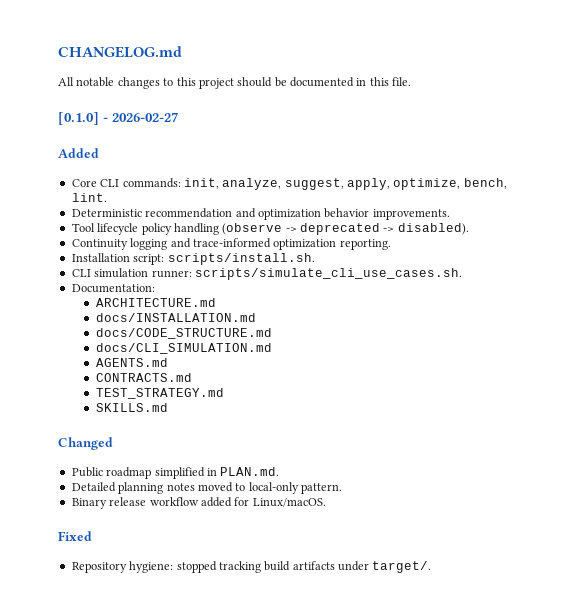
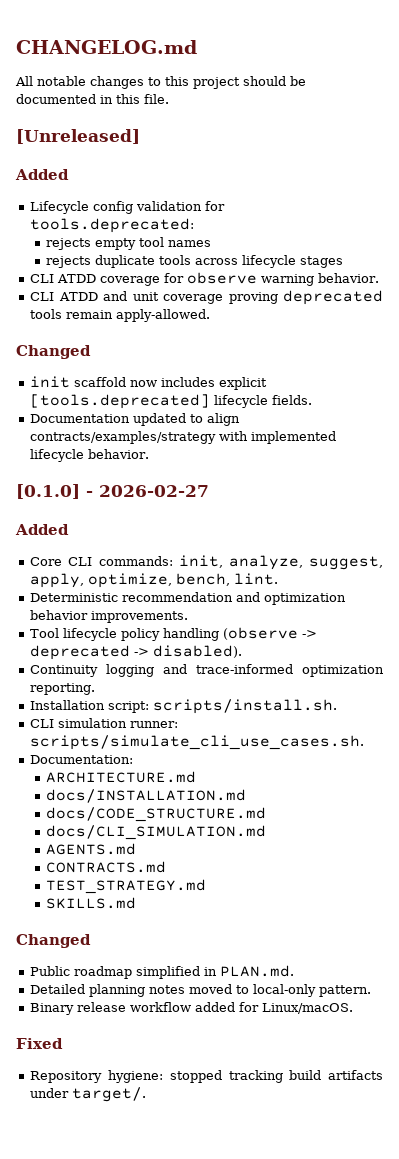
(412, 81) none -> [16,129,140,144] [15,169,69,180] [30,201,226,214] [30,218,195,233] [46,237,212,250] [46,255,344,268] [30,272,380,286] [30,290,383,305] [30,309,211,322] [16,345,91,359] [30,376,268,390] [30,394,313,409] [30,413,241,426] [30,431,337,444] [30,449,150,462] // [Unreleased] // Added // Lifecycle config validation for tools.deprecated: // rejects empty tool names // rejects duplicate tools across lifecycle stages // CLI ATDD coverage for observe warning behavior. // CLI ATDD and unit coverage proving deprecated tools remain apply-allowed. // Changed // init scaffold now includes explicit [tools.deprecated] lifecycle fields. // Documentation updated to align contracts/examples/strategy with implemented lifecycle behavior.

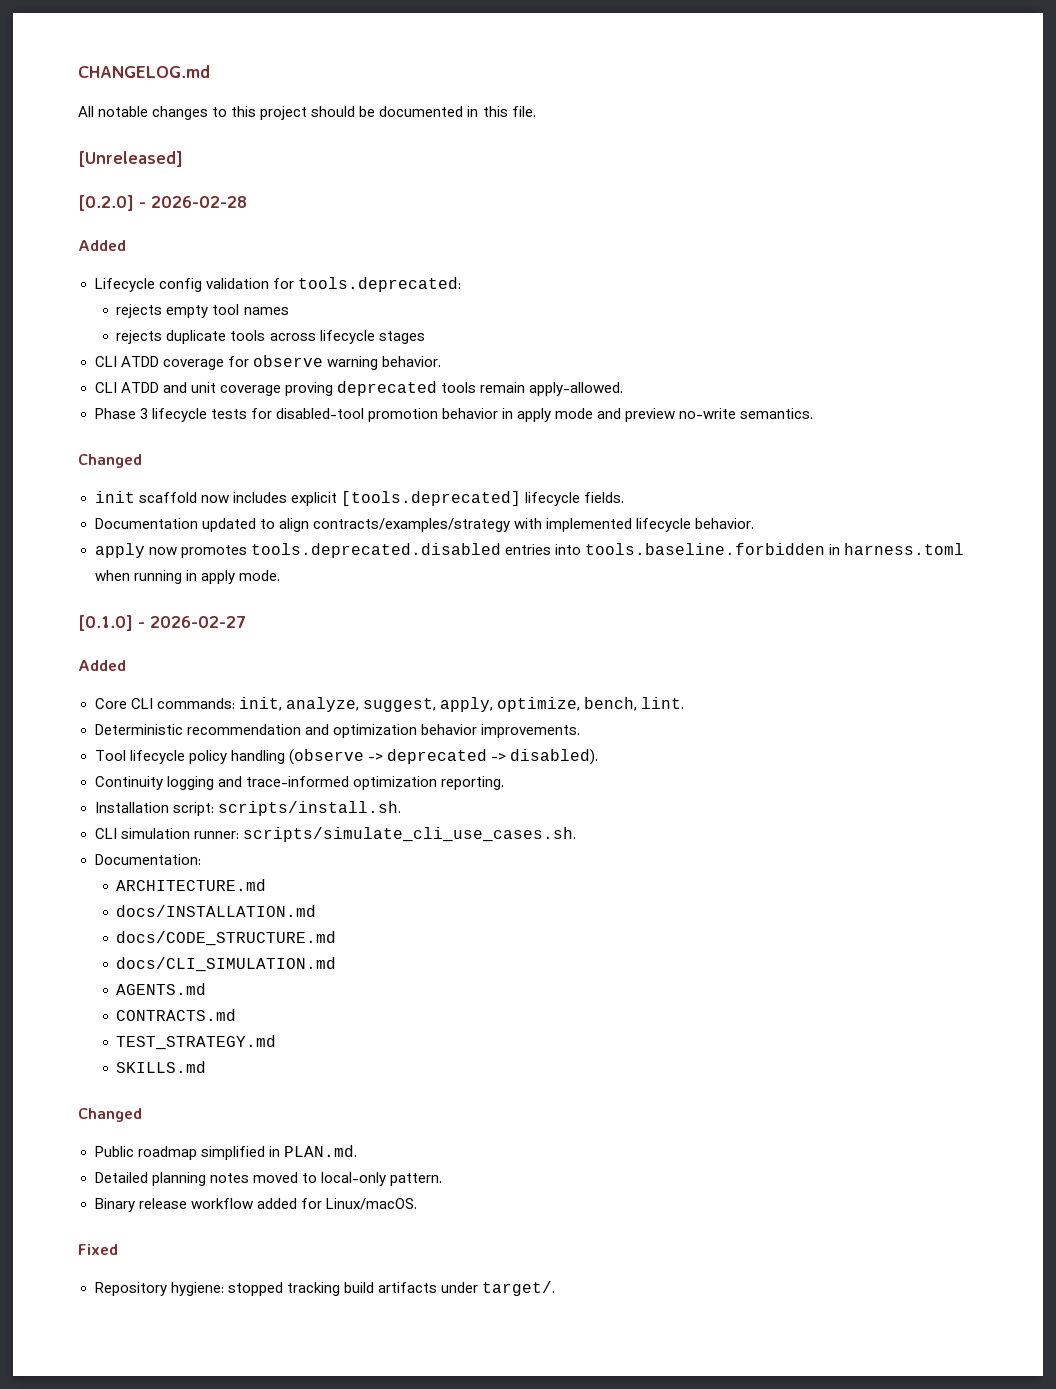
(140, 136) none -> [78,195,247,211] // [0.2.0] - 2026-02-28
(211, 315) none -> [94,408,814,422] // Phase 3 lifecycle tests for disabled-tool promotion behavior in apply mode and preview no-write semantics.
(150, 454) none -> [94,543,964,558] [94,570,280,584] // apply now promotes tools.deprecated.disabled entries into tools.baseline.forbidden in harness.toml when running in apply mode.

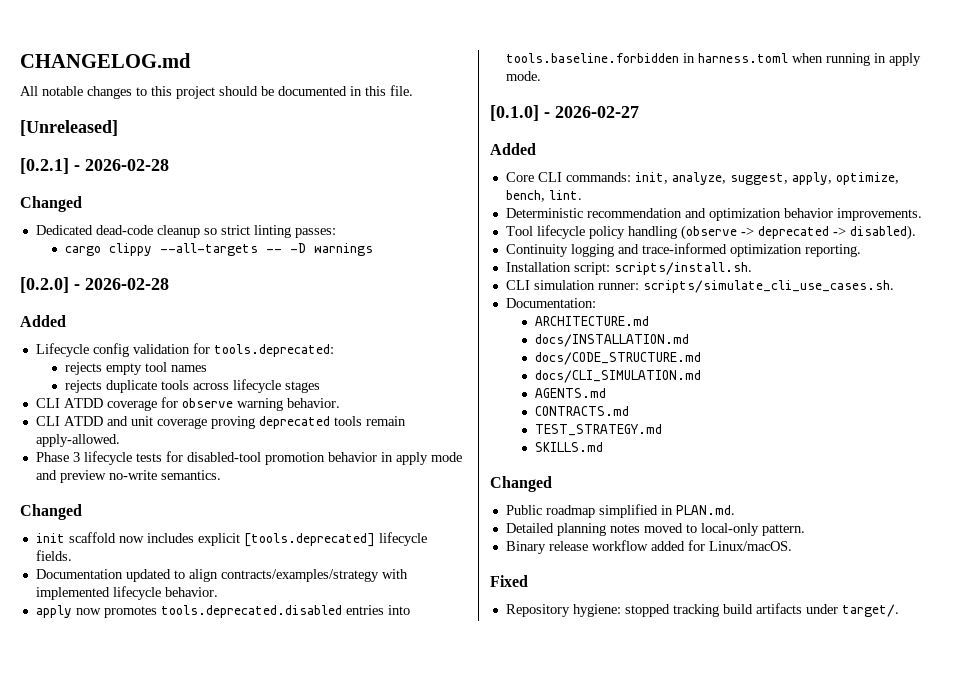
(183, 159) none -> [20,158,169,174] [20,196,82,212] [35,225,336,238] [64,243,373,256] // [0.2.1] - 2026-02-28 // Changed // Dedicated dead-code cleanup so strict linting passes: // cargo clippy --all-targets -- -D warnings

